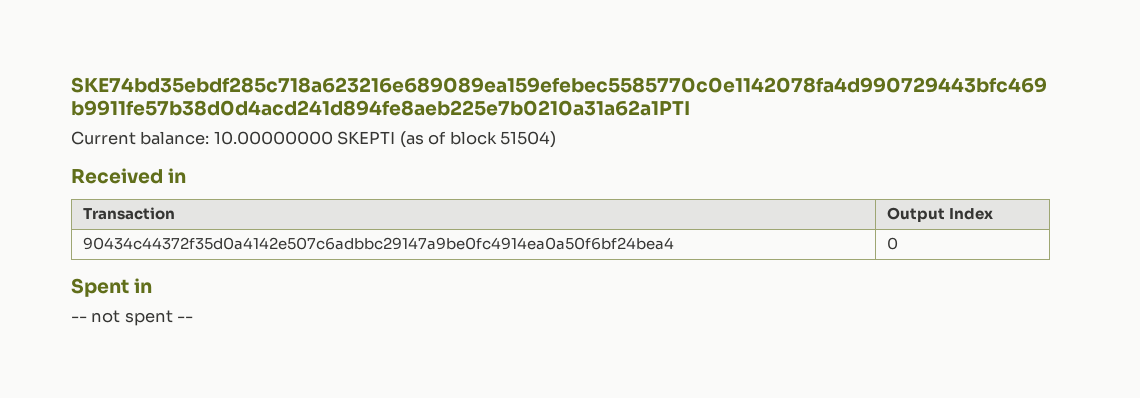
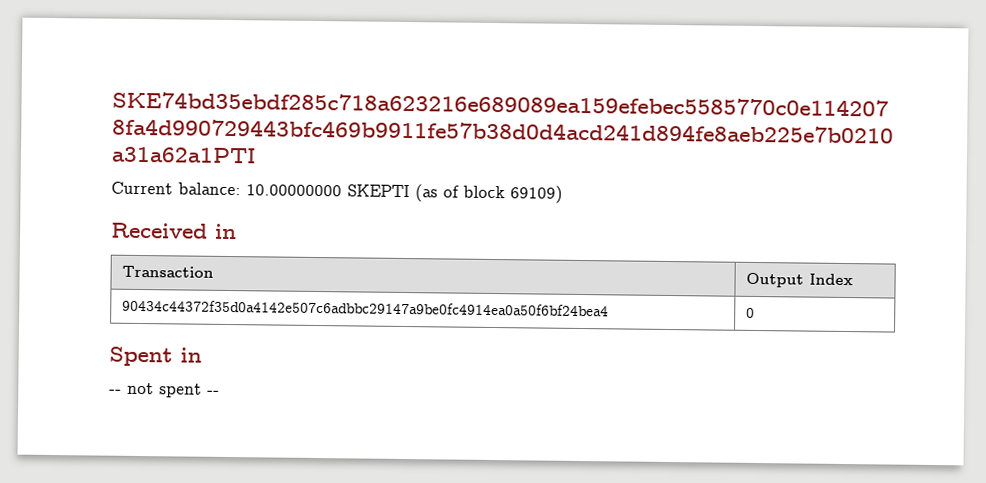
[500,131,557,148] 51504) -> [510,185,563,204] 69109)

